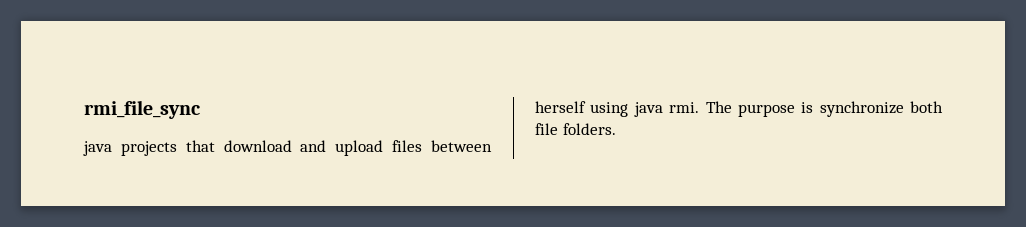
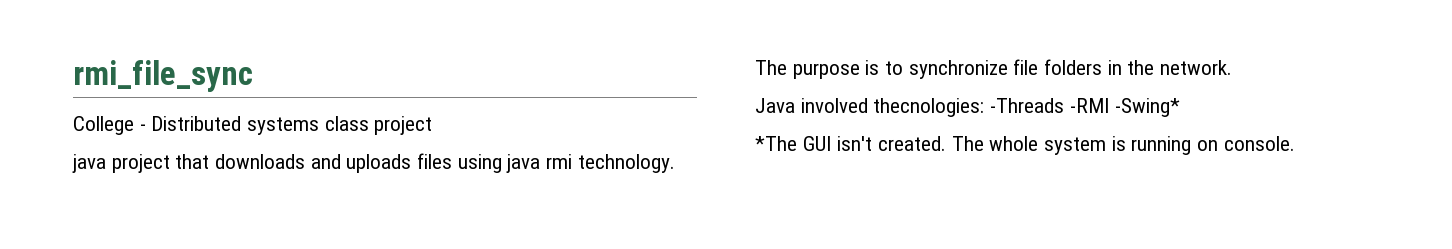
[83,140,492,156] [535,101,943,117] [535,123,616,135] java projects that download and upload files between herself using java rmi. The purpose is synchronize both file folders. -> [73,116,433,135] [72,153,675,173] [755,59,1233,79] [755,98,1181,117] [755,136,1295,155] College - Distributed systems class project // java project that downloads and uploads files using java rmi technology. The purpose is to synchronize file folders in the network. // Java involved thecnologies: -Threads -RMI -Swing* // *The GUI isn't created. The whole system is running on console.

